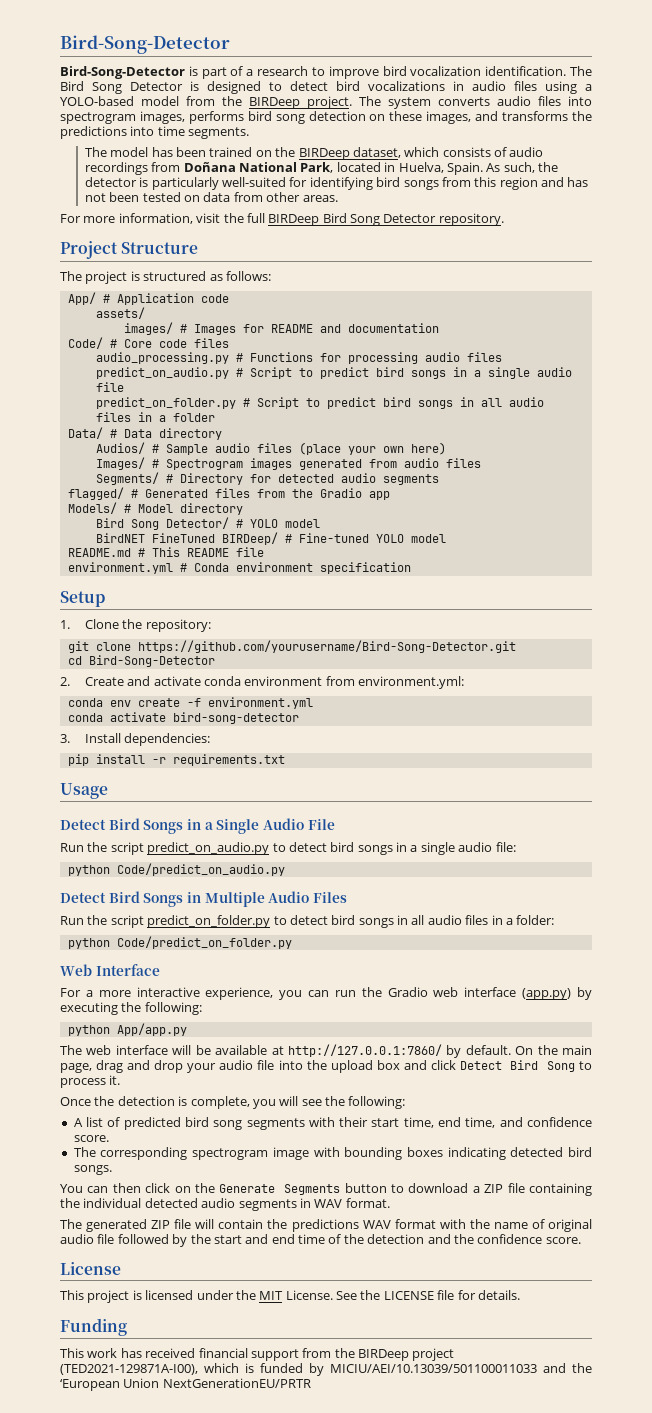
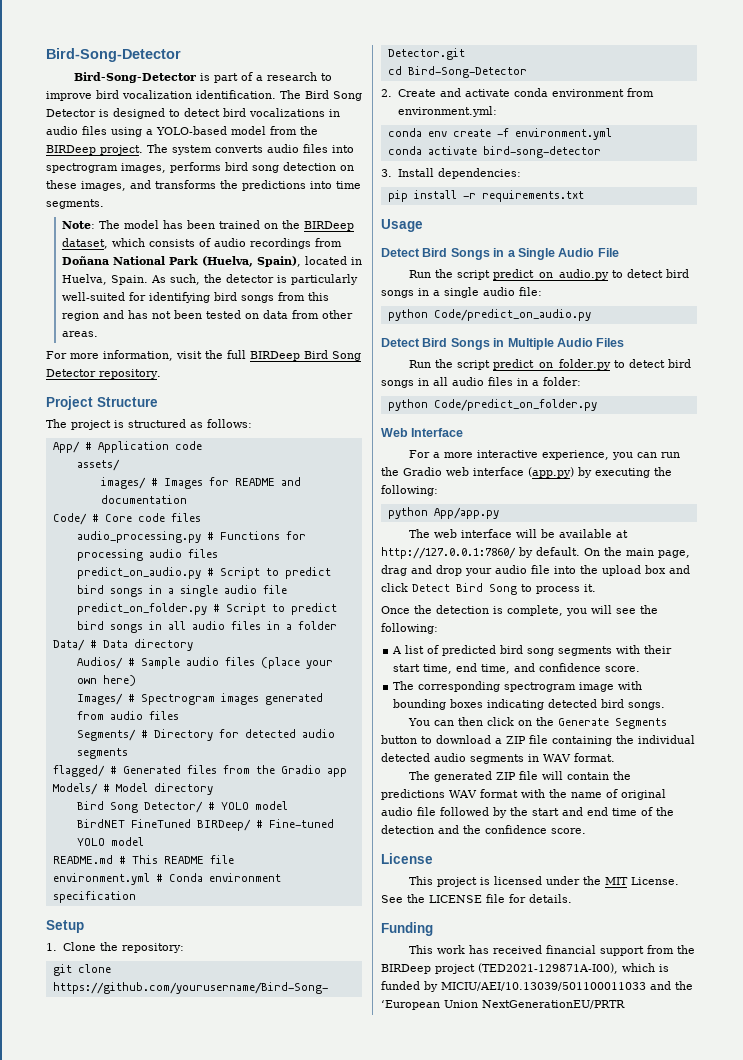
(250, 133) none -> [61,221,95,229] Note:
[300,162,334,173] Park, -> [168,256,301,267] Park (Huelva, Spain),

